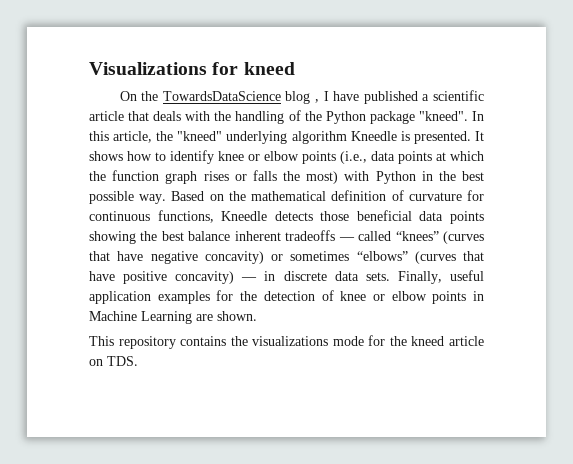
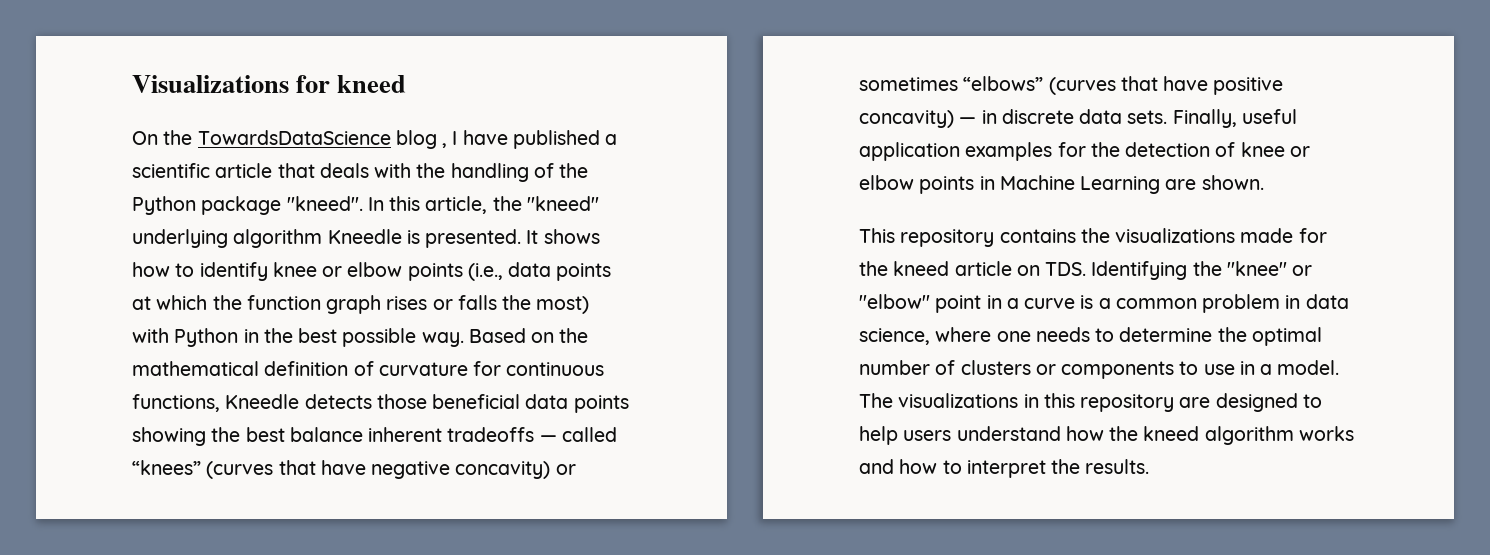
[332,336,364,346] mode -> [1240,228,1294,243] made
(138, 361) none -> [1091,261,1313,280] [859,294,1349,313] [859,327,1322,346] [859,360,1340,379] [859,393,1322,412] [859,426,1354,445] [859,459,1150,478] Identifying the "knee" or "elbow" point in a curve is a common problem in data science, where one needs to determine the optimal number of clusters or components to use in a model. The visualizations in this repository are designed to help users understand how the kneed algorithm works and how to interpret the results.

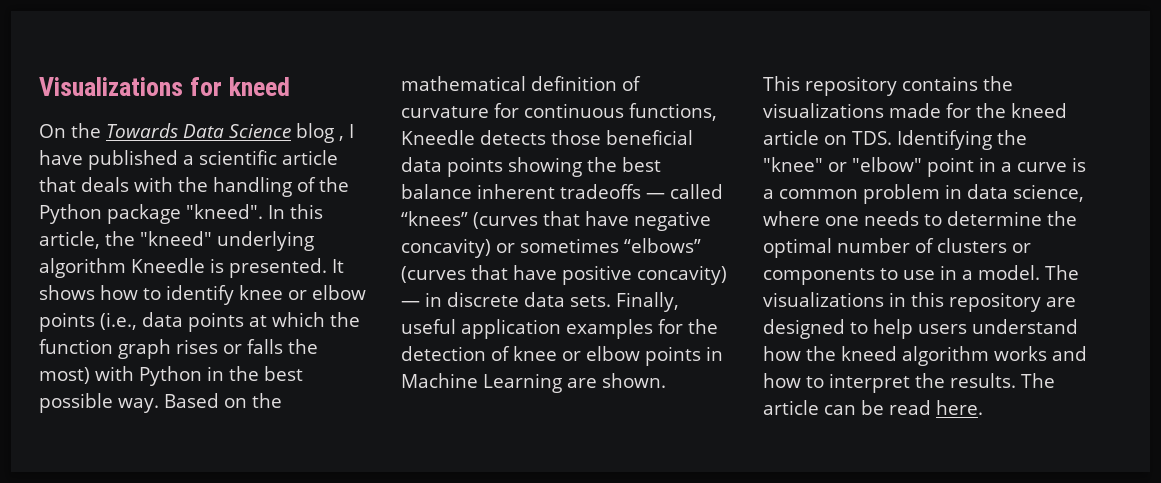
[197,130,391,145] TowardsDataScience -> [106,123,291,138] Towards Data Science
(1150, 466) none -> [1021,373,1055,388] [763,400,983,415] The article can be read here.

